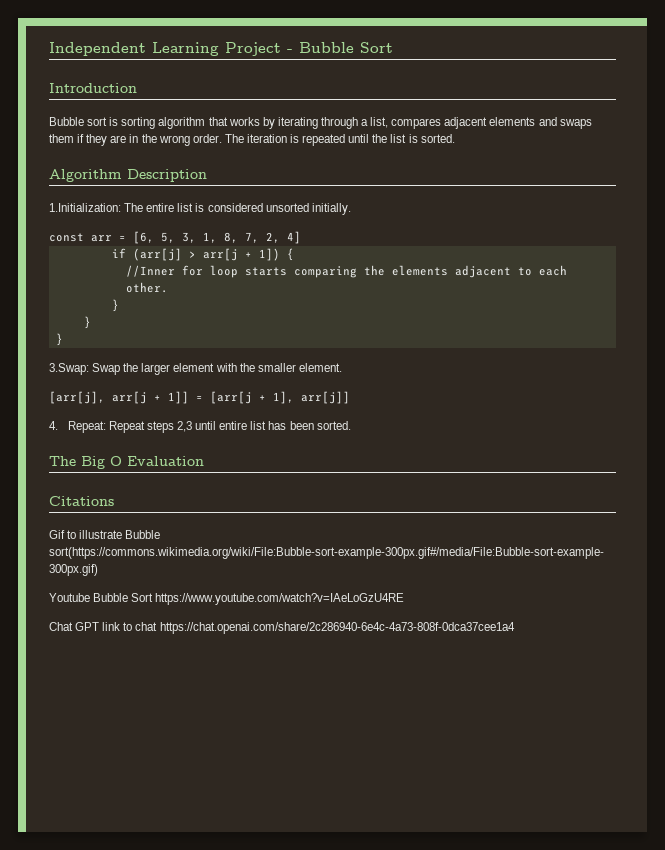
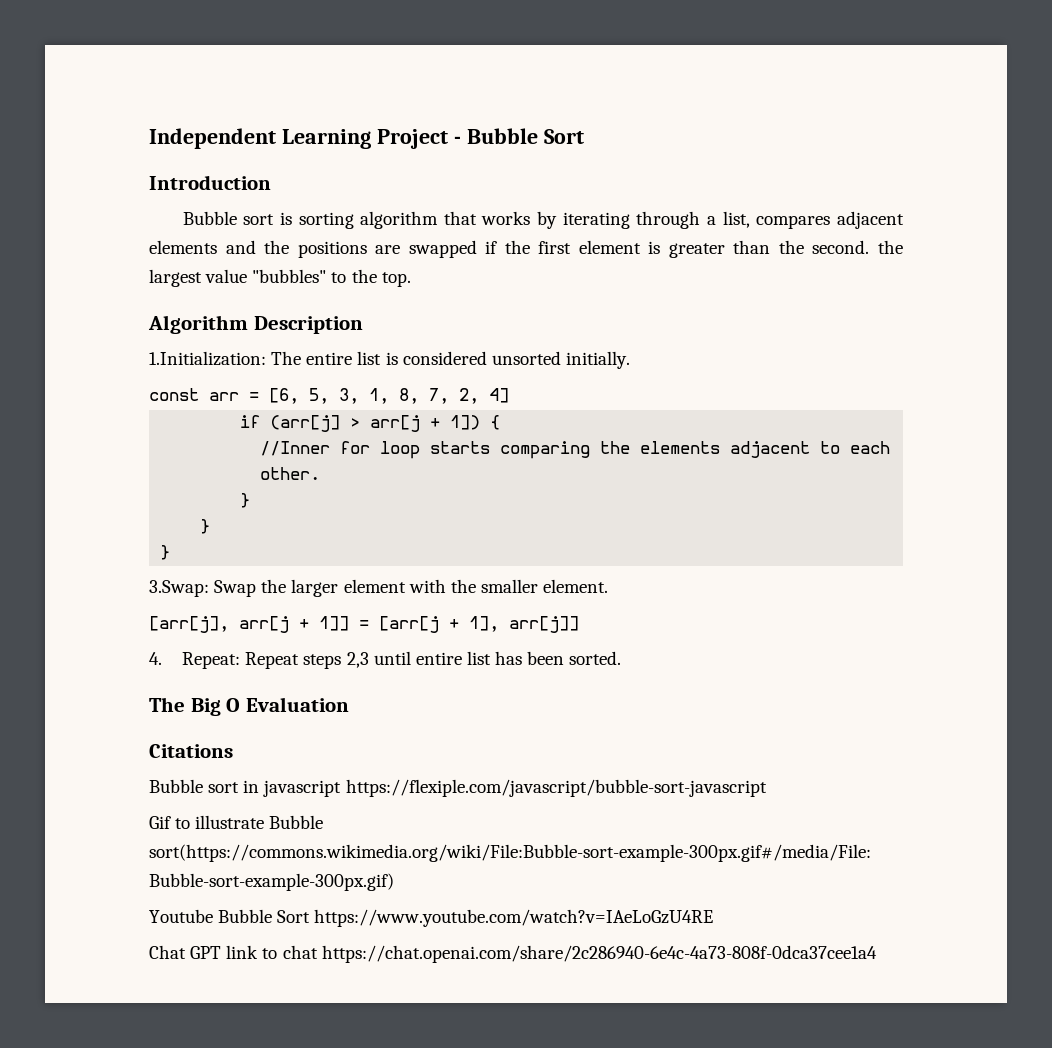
[559,119,592,129] [49,134,455,146] swaps them if they are in the wrong order. The iteration is repeated until the list is sorted. -> [264,240,903,258] [149,269,411,287] the positions are swapped if the first element is greater than the second. the largest value "bubbles" to the top.
(114, 501) none -> [149,779,767,797] // Bubble sort in javascript https://flexiple.com/javascript/bubble-sort-javascript

